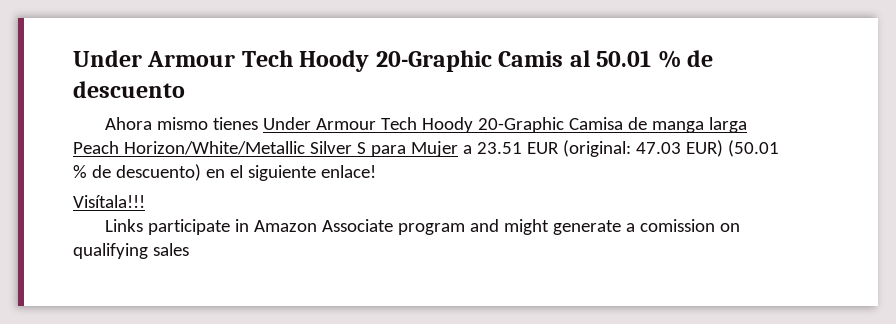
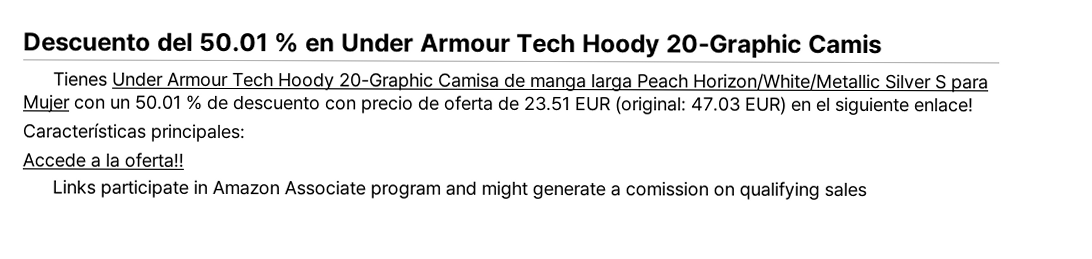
(73, 58) none -> [23,32,335,53] Descuento del 50.01 % en
[569,50,714,68] [73,81,185,98] [104,117,258,130] al 50.01 % de descuento // Ahora mismo tienes -> [53,71,109,87] // Tienes
[462,145,472,154] a -> [74,94,520,114] con un 50.01 % de descuento con precio de oferta de
[727,140,779,157] [73,164,201,181] (50.01 % de descuento) -> (787, 105) none
[73,195,145,208] Visítala!!! -> [22,122,246,143] [22,152,184,168] Características principales: // Accede a la oferta!!

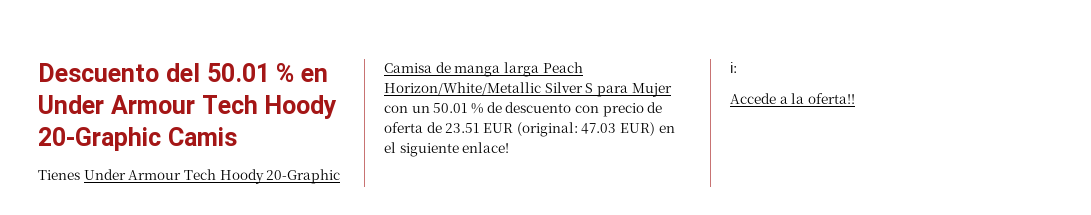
[22,122,246,143] Características principales: -> [730,62,737,73] ℹ:
[52,179,868,200] // Links participate in Amazon Associate program and might generate a comission on qualifying sales -> (855, 98) none

